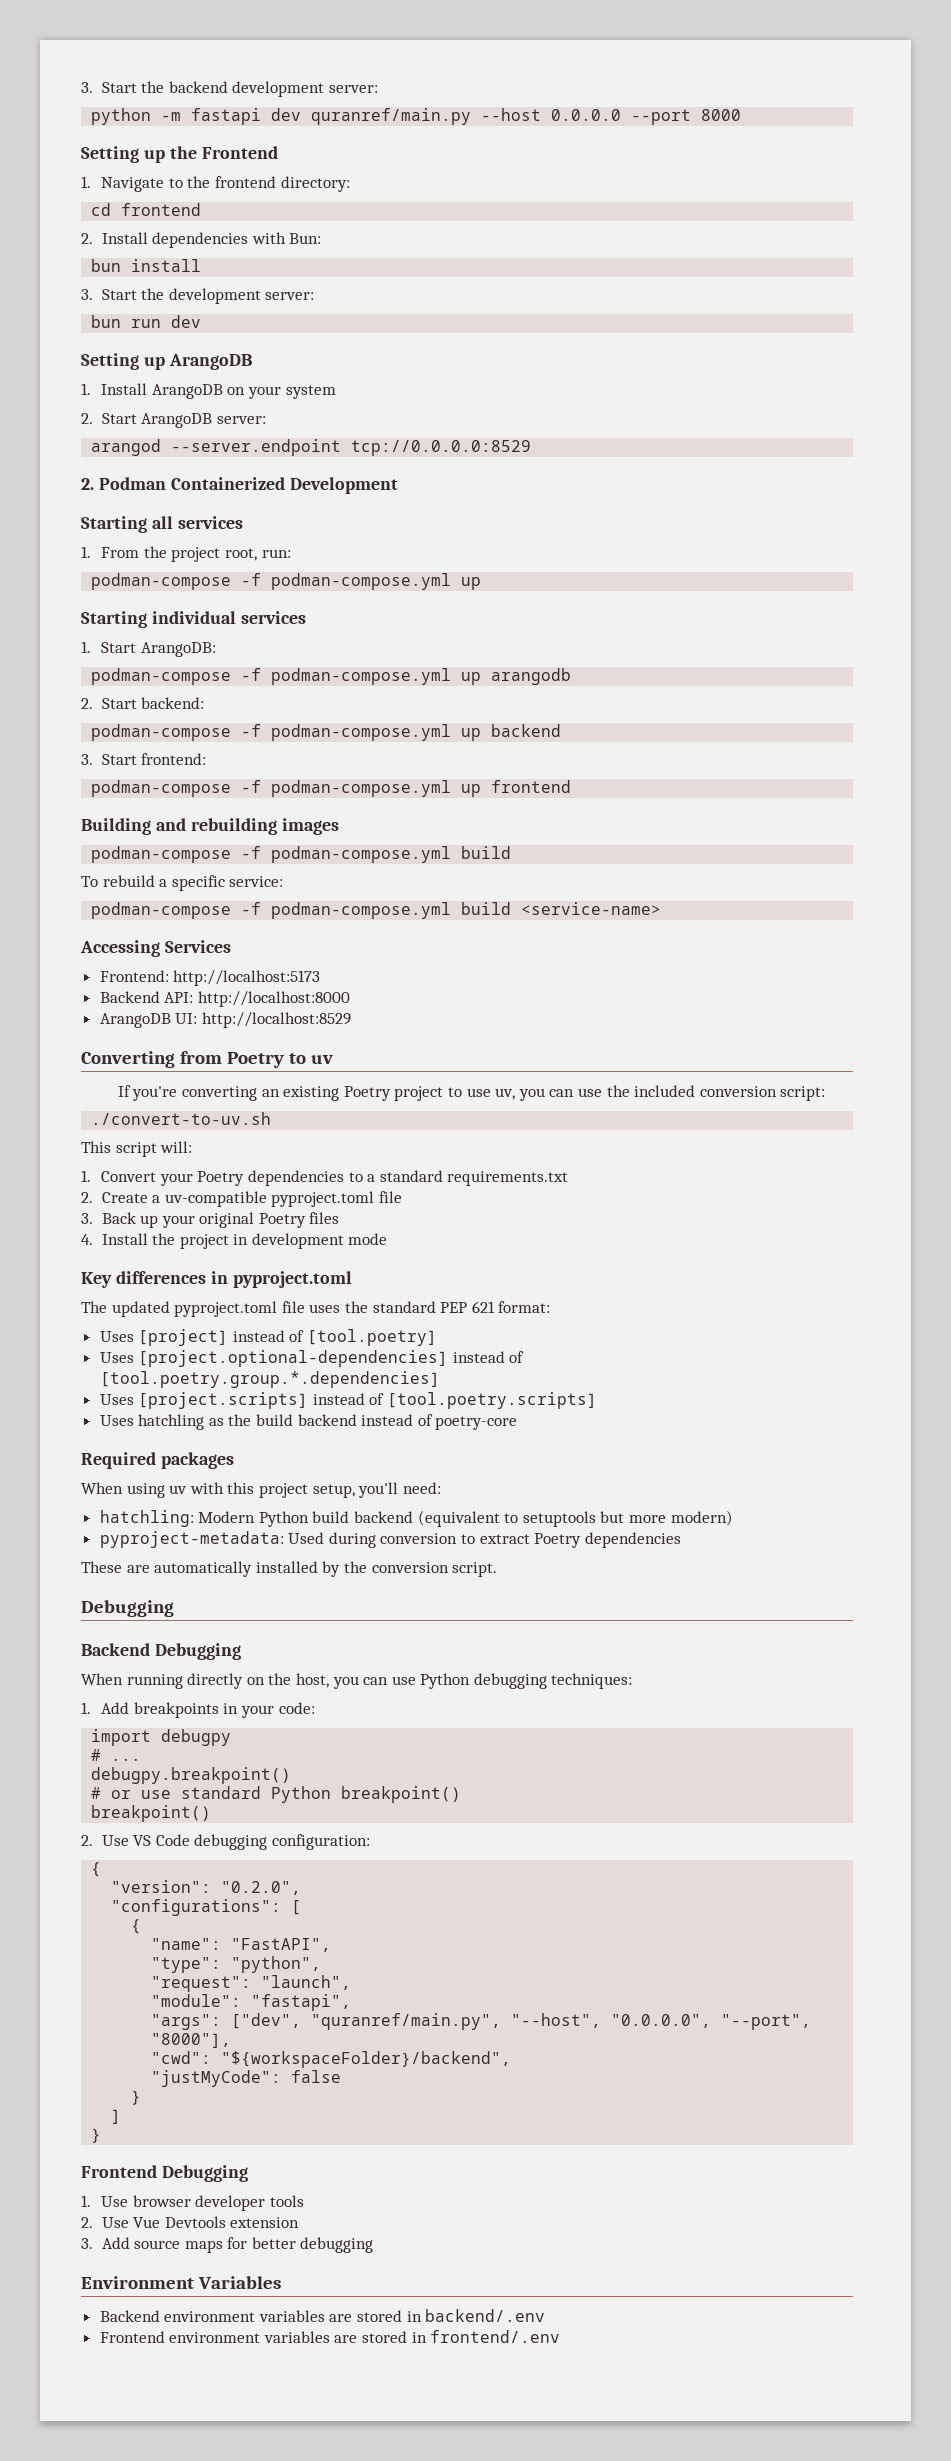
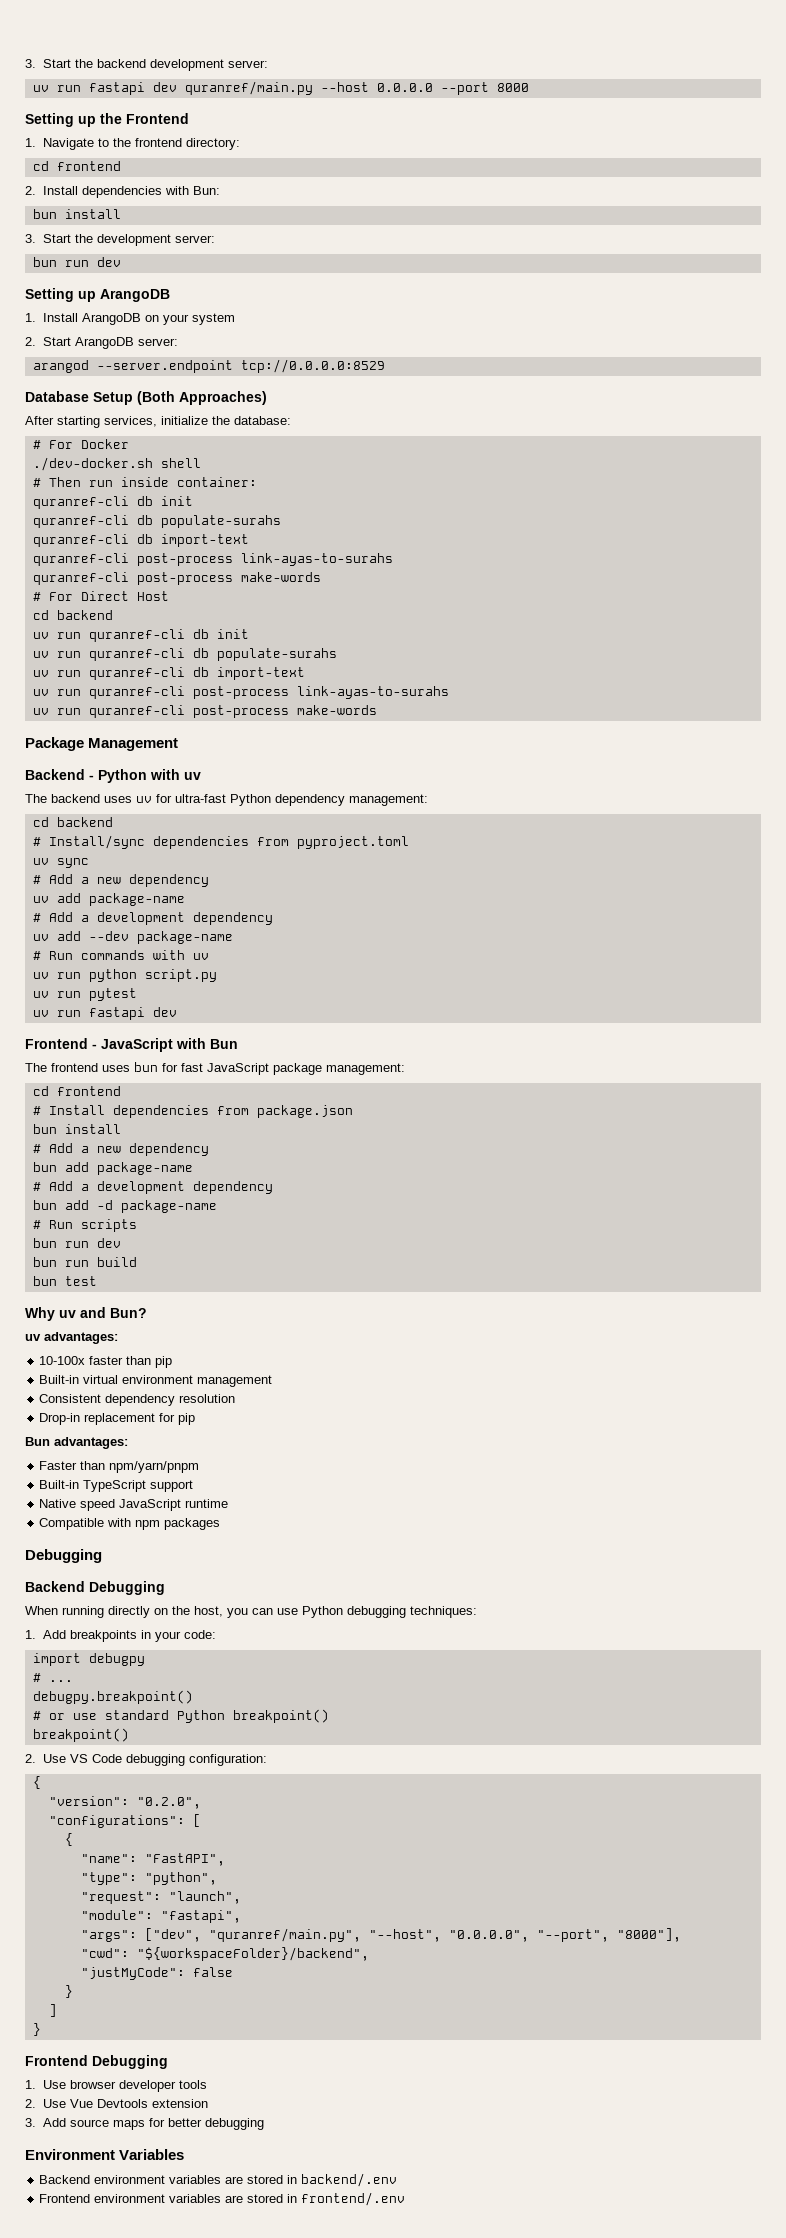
[91,108,182,125] python -m -> [32,85,81,92] uv run
[81,477,398,494] [81,516,243,533] [81,546,291,562] [91,573,482,590] [81,611,306,628] [81,641,216,657] [91,668,572,685] [81,697,205,709] [91,724,562,741] [81,753,207,765] [91,780,572,797] [81,818,339,835] [91,846,512,863] [81,875,284,891] [91,902,662,919] [80,940,231,957] [99,970,321,986] [99,991,350,1007] [99,1012,351,1028] [81,1051,333,1068] [117,1085,826,1101] [91,1112,272,1125] [81,1141,193,1157] [81,1170,569,1186] [81,1191,402,1207] [81,1212,340,1228] [81,1233,388,1249] [81,1271,352,1288] [81,1301,551,1317] [99,1329,438,1346] [99,1350,525,1367] [99,1371,440,1388] [99,1392,598,1409] [99,1414,518,1430] [81,1452,234,1469] [81,1482,441,1498] [99,1510,733,1527] [99,1531,681,1548] [81,1561,498,1577] 2. Podman Containerized Development // Starting all services // 1. From the project root, run: // podman-compose -f podman-compose.yml up // Starting individual services // 1. Start ArangoDB: // podman-compose -f podman-compose.yml up arangodb // 2. Start backend: // podman-compose -f podman-compose.yml up backend // 3. Start frontend: // podman-compose -f podman-compose.yml up frontend // Building and rebuilding images // podman-compose -f podman-compose.yml build // To rebuild a specific service: // podman-compose -f podman-compose.yml build <service-name> // Accessing Services // Frontend: http://localhost:5173 // Backend API: http://localhost:8000 // ArangoDB UI: http://localhost:8529 // Converting from Poetry to uv // If you're converting an existing Poetry project to use uv, you can use the included conversion script: // ./convert-to-uv.sh // This script will: // 1. Convert your Poetry dependencies to a standard requirements.txt // 2. Create a uv-compatible pyproject.toml file // 3. Back up your original Poetry files // 4. Install the project in development mode // Key differences in pyproject.toml // The updated pyproject.toml file uses the standard PEP 621 format: // Uses [project] instead of [tool.poetry] // Uses [project.optional-dependencies] instead of [tool.poetry.group.*.dependencies] // Uses [project.scripts] instead of [tool.poetry.scripts] // Uses hatchling as the build backend instead of poetry-core // Required packages // When using uv with this project setup, you'll need: // hatchling: Modern Python build backend (equivalent to setuptools but more modern) // pyproject-metadata: Used during conversion to extract Poetry dependencies // These are automatically installed by the conversion script. -> [25,391,267,405] [25,416,291,428] [32,439,129,449] [32,457,201,471] [32,477,257,487] [32,496,193,509] [32,515,281,528] [32,534,249,547] [32,553,393,566] [32,572,321,585] [32,591,169,601] [32,610,113,620] [32,629,249,642] [32,648,337,661] [32,667,305,680] [32,686,449,699] [32,705,377,718] [25,737,179,751] [25,769,201,783] [25,794,428,806] [32,817,113,827] [32,835,409,849] [32,858,89,868] [32,874,209,887] [32,893,185,906] [32,912,273,925] [32,931,233,944] [32,950,209,960] [32,969,217,982] [32,988,137,1001] [32,1007,177,1020] [25,1038,238,1052] [25,1062,405,1075] [32,1086,121,1096] [32,1105,353,1118] [32,1124,121,1134] [32,1143,209,1156] [32,1162,193,1175] [32,1181,273,1194] [32,1200,217,1213] [32,1219,137,1232] [32,1238,121,1248] [32,1257,137,1267] [32,1276,97,1286] [25,1307,147,1321] [25,1332,118,1344] [39,1356,173,1368] [39,1375,273,1387] [39,1394,236,1406] [39,1413,196,1425] [25,1437,128,1449] [39,1461,200,1473] [39,1480,194,1492] [39,1499,229,1511] [39,1518,221,1530] Database Setup (Both Approaches) // After starting services, initialize the database: // # For Docker // ./dev-docker.sh shell // # Then run inside container: // quranref-cli db init // quranref-cli db populate-surahs // quranref-cli db import-text // quranref-cli post-process link-ayas-to-surahs // quranref-cli post-process make-words // # For Direct Host // cd backend // uv run quranref-cli db init // uv run quranref-cli db populate-surahs // uv run quranref-cli db import-text // uv run quranref-cli post-process link-ayas-to-surahs // uv run quranref-cli post-process make-words // Package Management // Backend - Python with uv // The backend uses uv for ultra-fast Python dependency management: // cd backend // # Install/sync dependencies from pyproject.toml // uv sync // # Add a new dependency // uv add package-name // # Add a development dependency // uv add --dev package-name // # Run commands with uv // uv run python script.py // uv run pytest // uv run fastapi dev // Frontend - JavaScript with Bun // The frontend uses bun for fast JavaScript package management: // cd frontend // # Install dependencies from package.json // bun install // # Add a new dependency // bun add package-name // # Add a development dependency // bun add -d package-name // # Run scripts // bun run dev // bun run build // bun test // Why uv and Bun? // uv advantages: // 10-100x faster than pip // Built-in virtual environment management // Consistent dependency resolution // Drop-in replacement for pip // Bun advantages: // Faster than npm/yarn/pnpm // Built-in TypeScript support // Native speed JavaScript runtime // Compatible with npm packages

